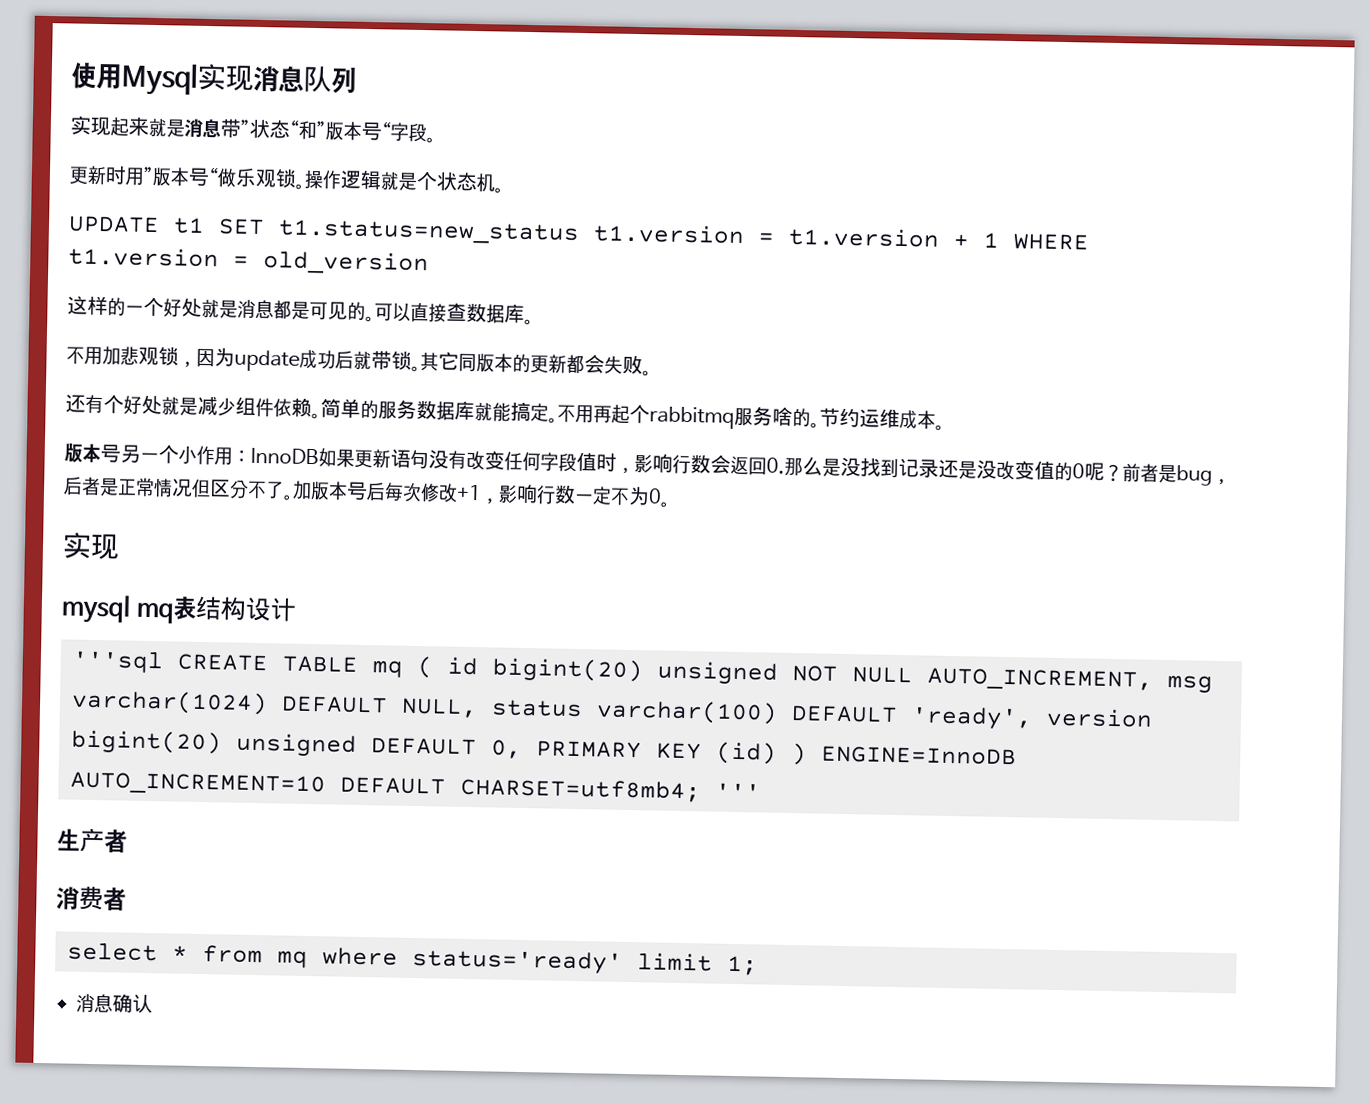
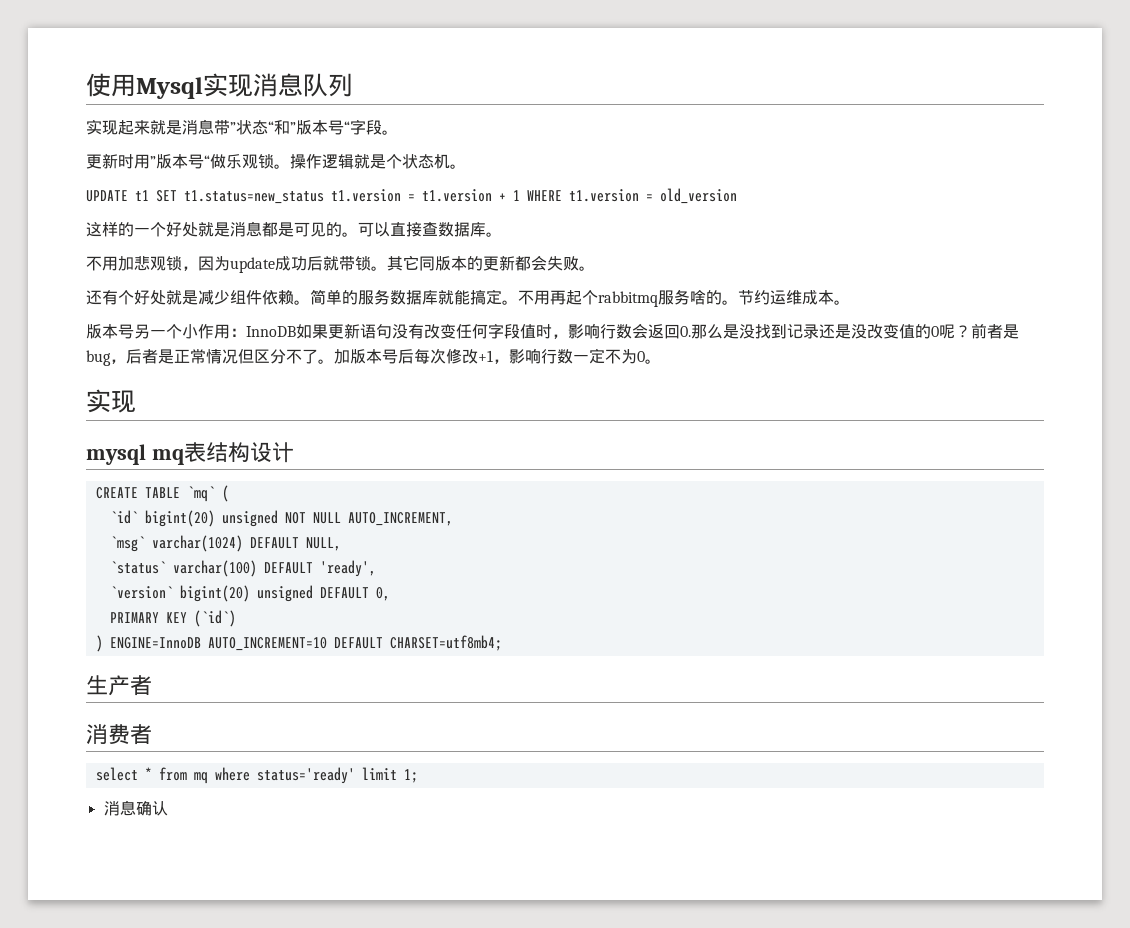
[72,650,164,674] '''sql -> (294, 452) none
[372,660,403,678] mq -> [186,486,215,502] `mq`
[447,656,478,676] id -> [109,510,138,524] // `id`
[1167,675,1213,693] msg -> [109,536,145,552] // `msg`
[491,699,583,718] status -> [109,561,166,574] // `status`
[1046,707,1153,728] version -> [109,586,173,599] // `version`
(522, 749) none -> (390, 594) //
[716,741,777,765] (id) -> [193,610,236,627] (`id`) //
[715,782,761,800] ''' -> (502, 643) none

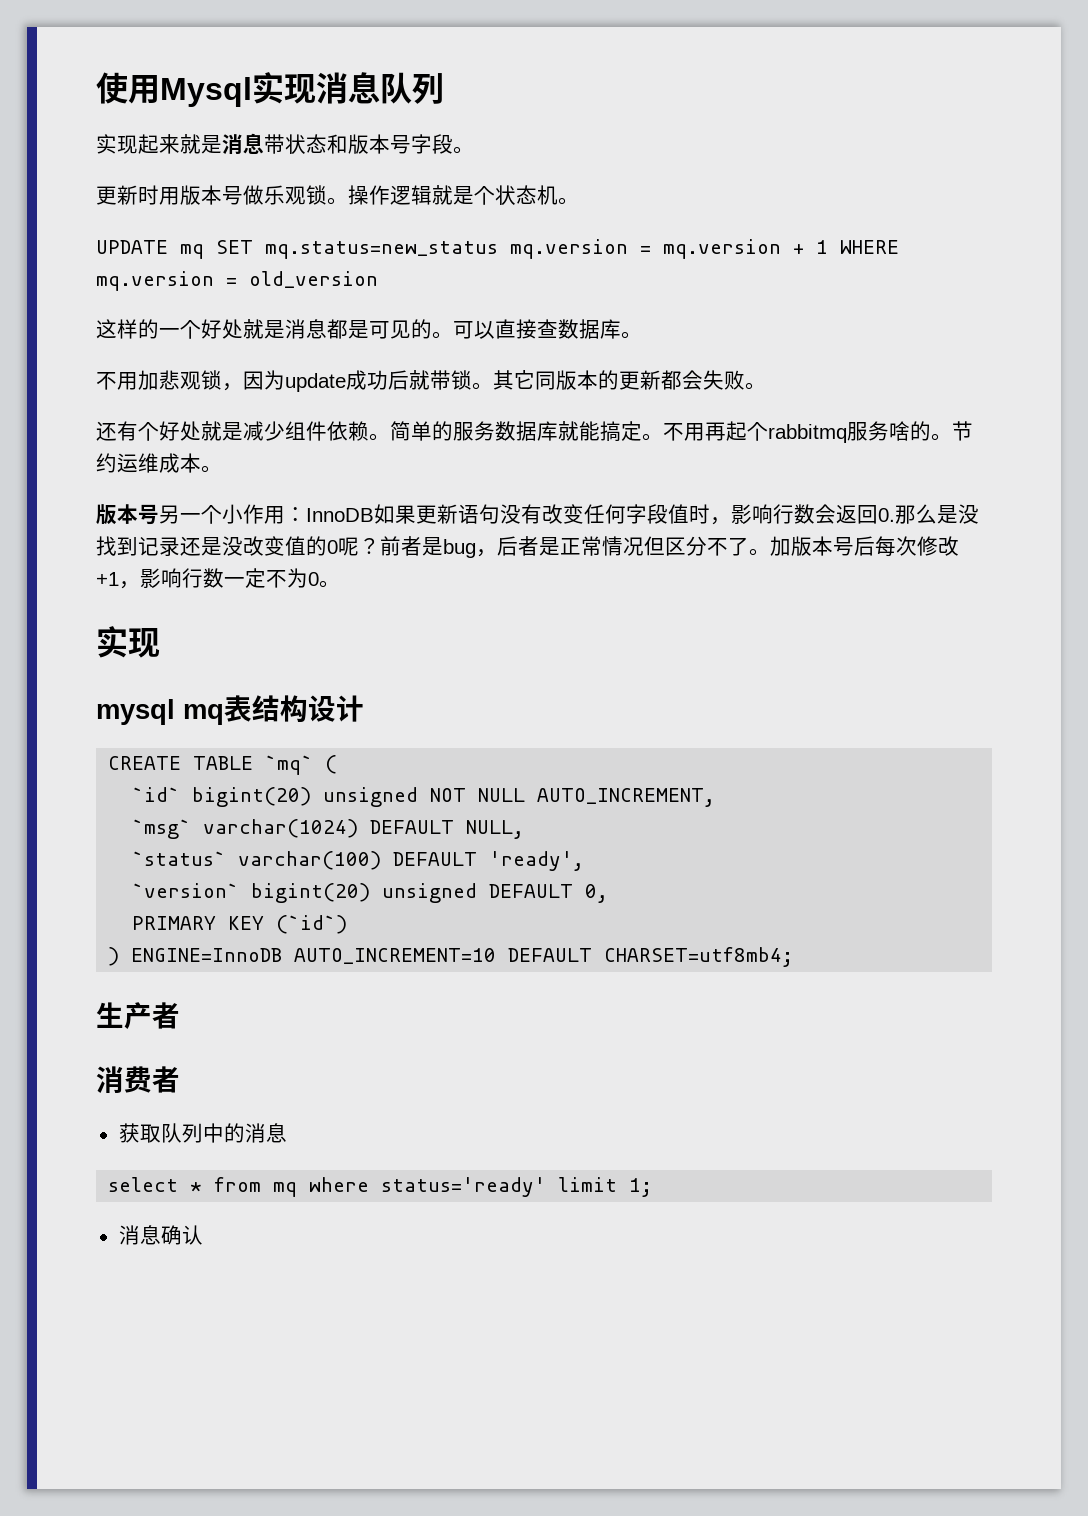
[230,120,350,135] ”状态“和”版本号“ -> [285,134,411,154] 状态和版本号
[150,154,210,169] ”版本号“ -> [180,185,243,205] 版本号
[135,189,492,204] t1 SET t1.status=new_status t1.version = t1.version -> [180,239,781,259] mq SET mq.status=new_status mq.version = mq.version
[569,189,639,202] t1.version -> [96,271,214,291] mq.version
(152, 734) none -> [118,1123,287,1143] // 获取队列中的消息

